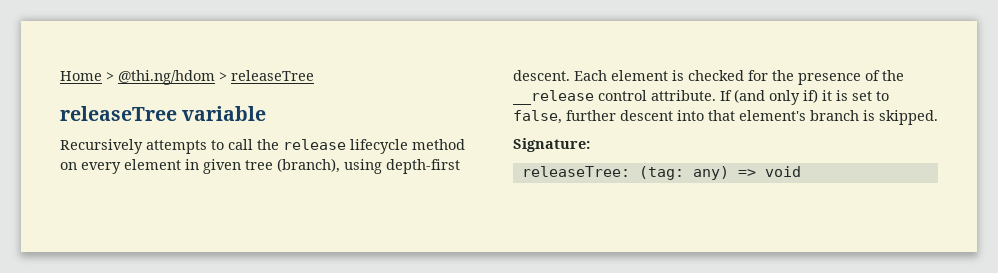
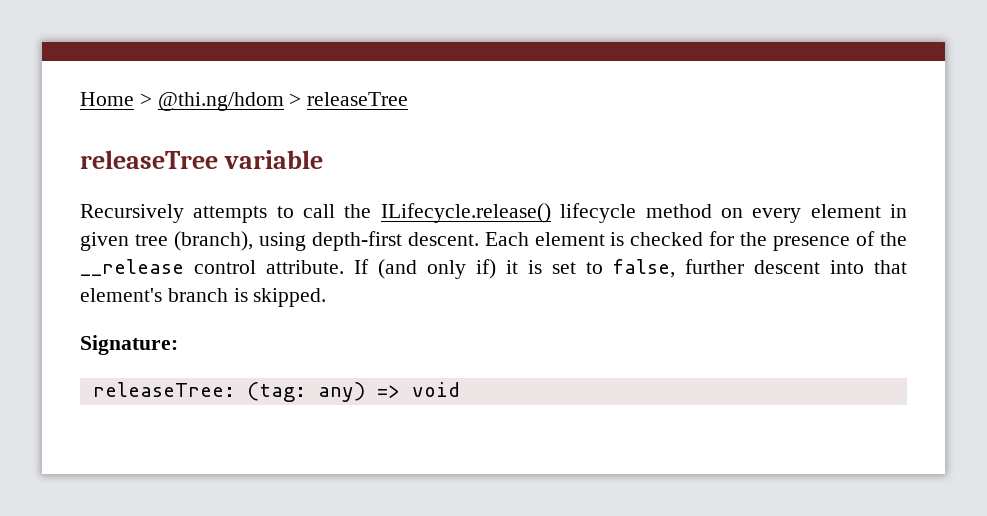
[283,139,346,150] release -> [380,203,551,223] ILifecycle.release()

